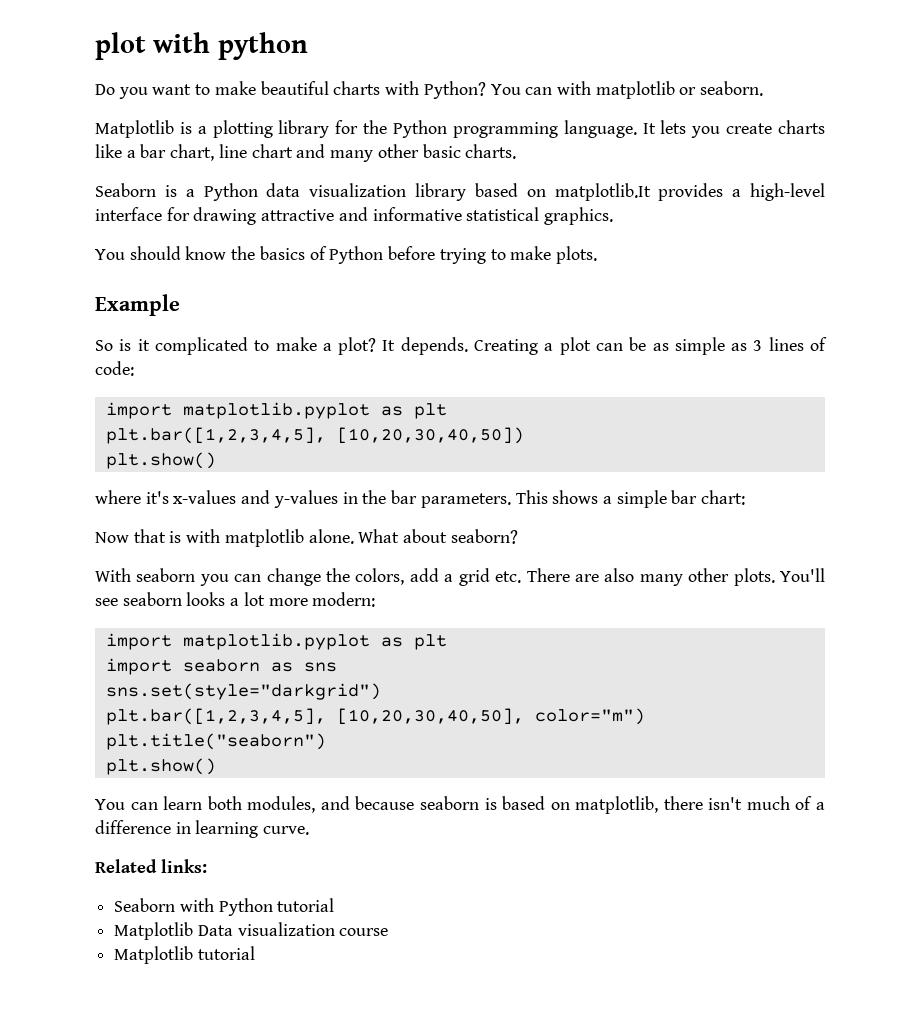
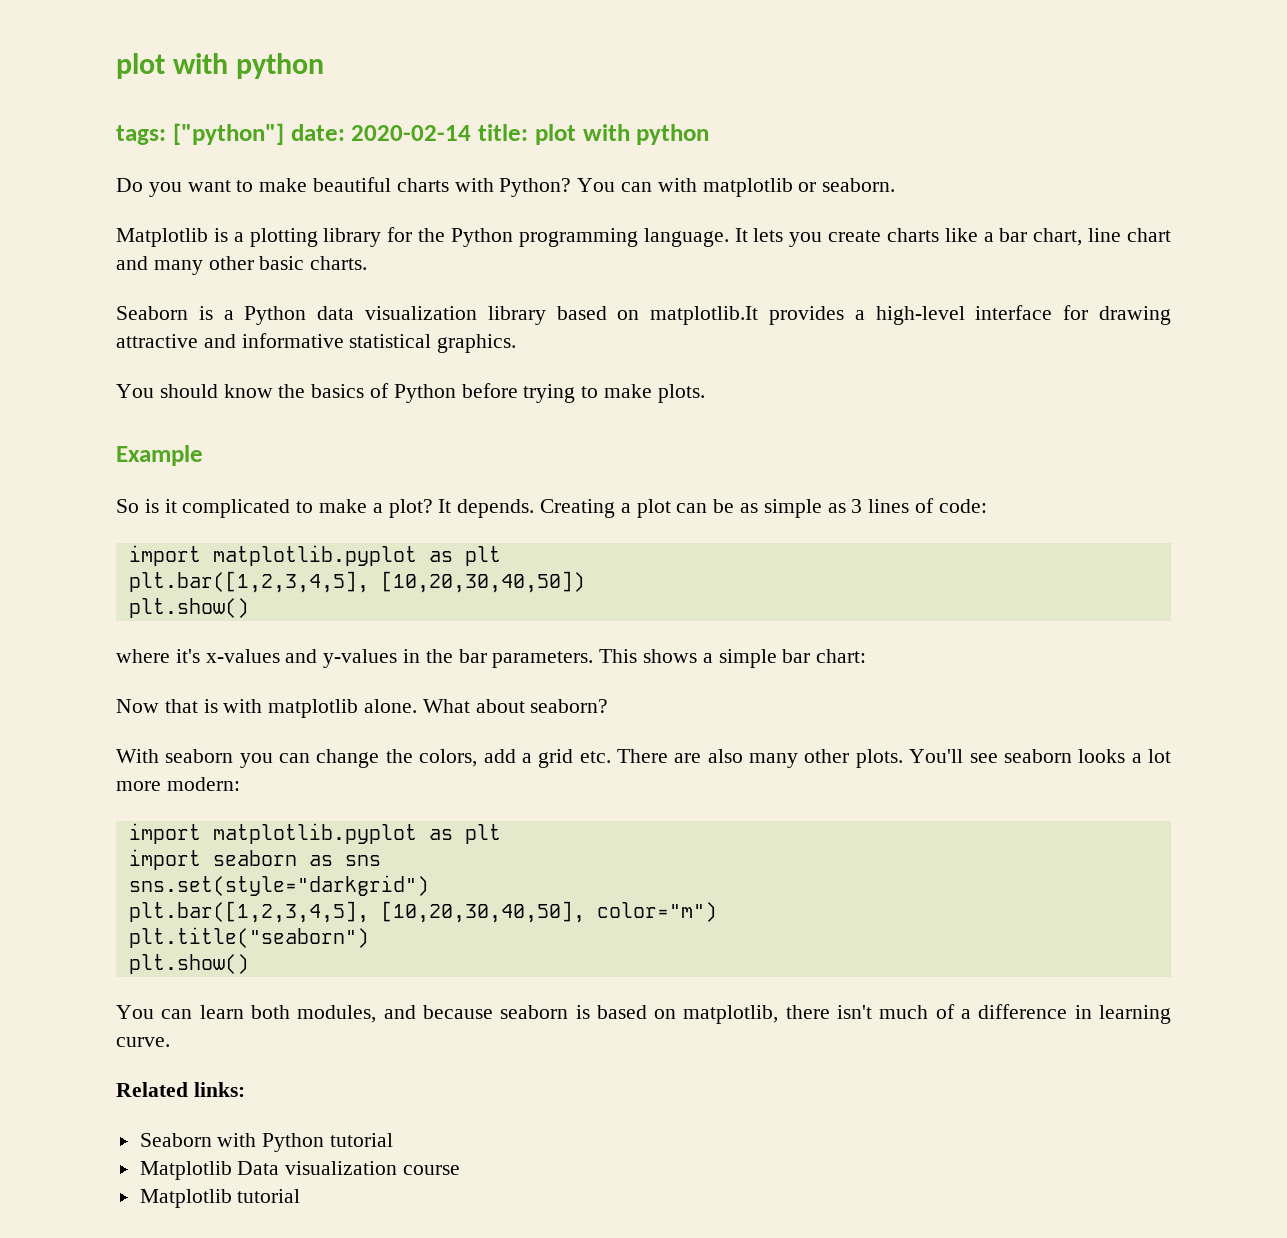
[95,32,308,60] plot with python -> [116,53,324,79] [116,123,710,145] plot with python // tags: ["python"] date: 2020-02-14 title: plot with python

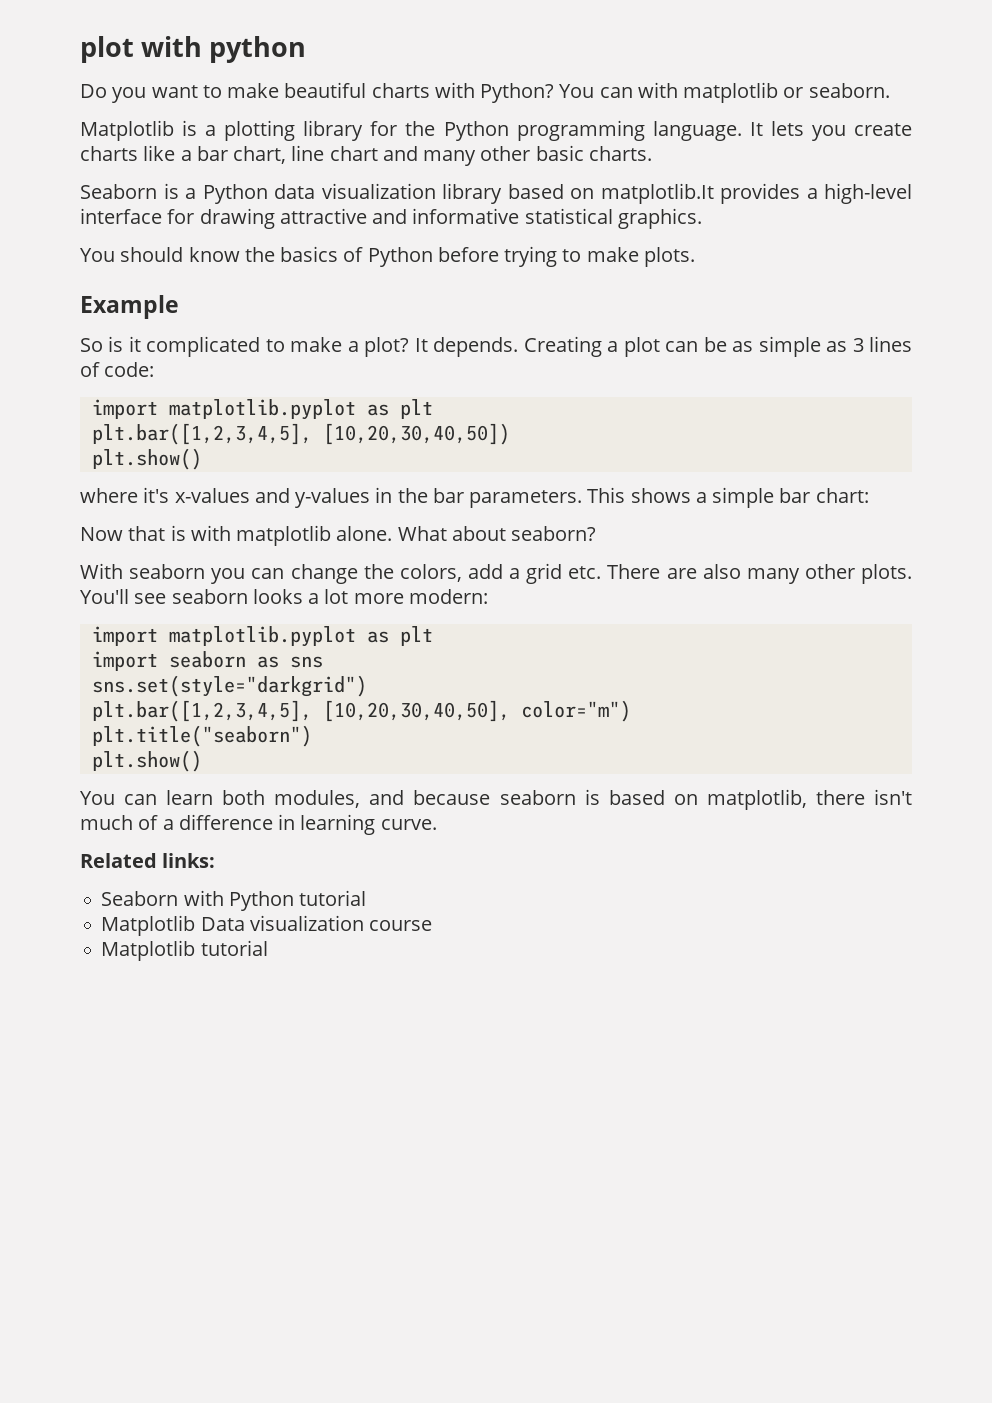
[116,53,324,79] [116,123,710,145] plot with python // tags: ["python"] date: 2020-02-14 title: plot with python -> [80,36,307,63] plot with python

